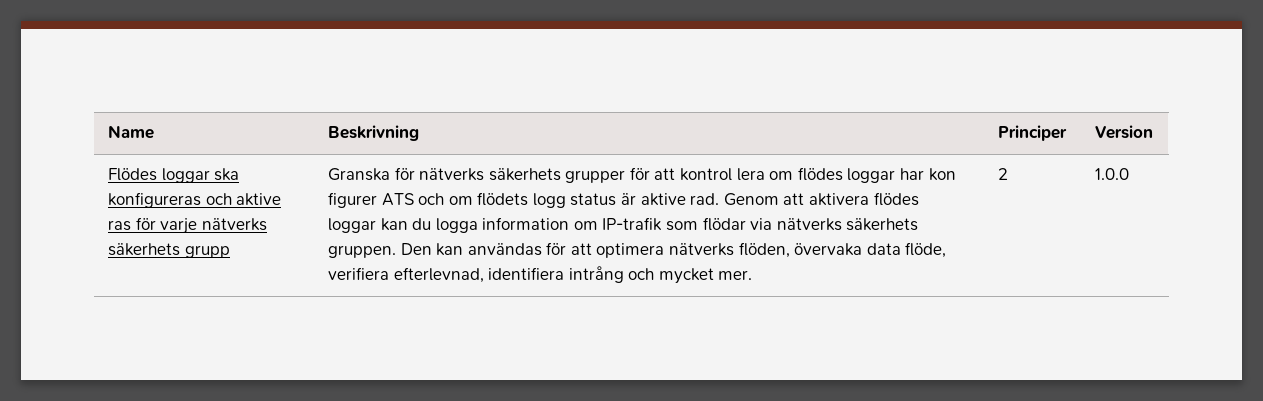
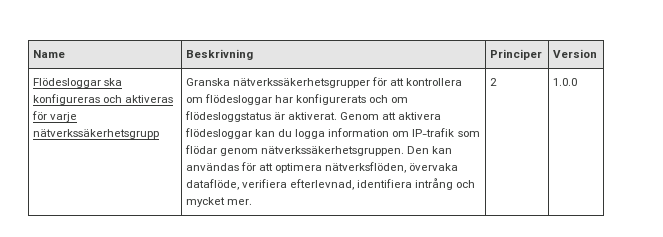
[107,168,210,183] Flödes loggar -> [32,78,101,88] Flödesloggar
[236,193,282,206] [107,217,267,234] [107,243,230,258] [327,167,956,183] [327,192,720,208] aktive ras för varje nätverks säkerhets grupp | Granska för nätverks säkerhets grupper för att kontrol lera om flödes loggar har kon figurer ATS och om flödets logg status är aktive rad. -> [125,95,174,103] [31,111,77,122] [32,129,159,139] [185,77,463,88] [185,94,409,105] [184,111,338,122] aktiveras för varje nätverkssäkerhetsgrupp | Granska nätverkssäkerhetsgrupper för att kontrollera om flödesloggar har konfigurerats och om flödesloggstatus är aktiverat.
[873,192,919,206] [327,218,376,233] flödes loggar -> [184,128,252,139] flödesloggar
[750,218,919,231] [327,245,396,258] via nätverks säkerhets gruppen. -> [219,146,405,156] genom nätverkssäkerhetsgruppen.
[669,242,947,258] nätverks flöden, övervaka data flöde, -> [325,162,459,173] [185,179,239,190] nätverksflöden, övervaka dataflöde,

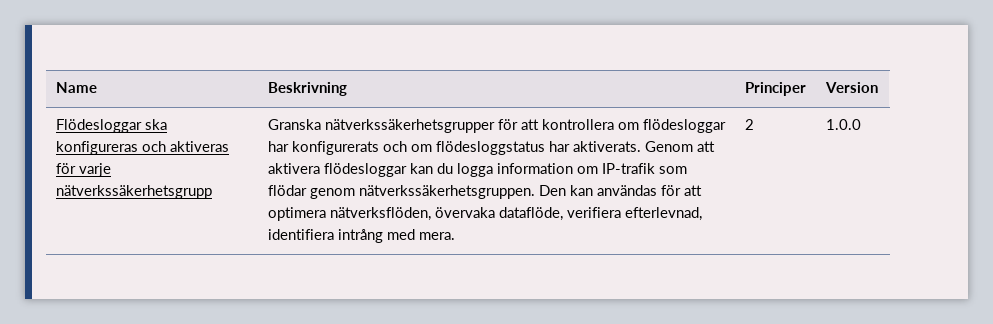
[273,112,338,120] är aktiverat. -> [548,141,641,152] har aktiverats.
[456,180,476,188] [185,197,252,207] och mycket mer. -> [386,229,455,240] med mera.

